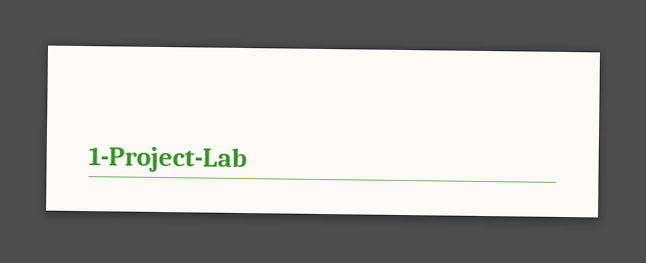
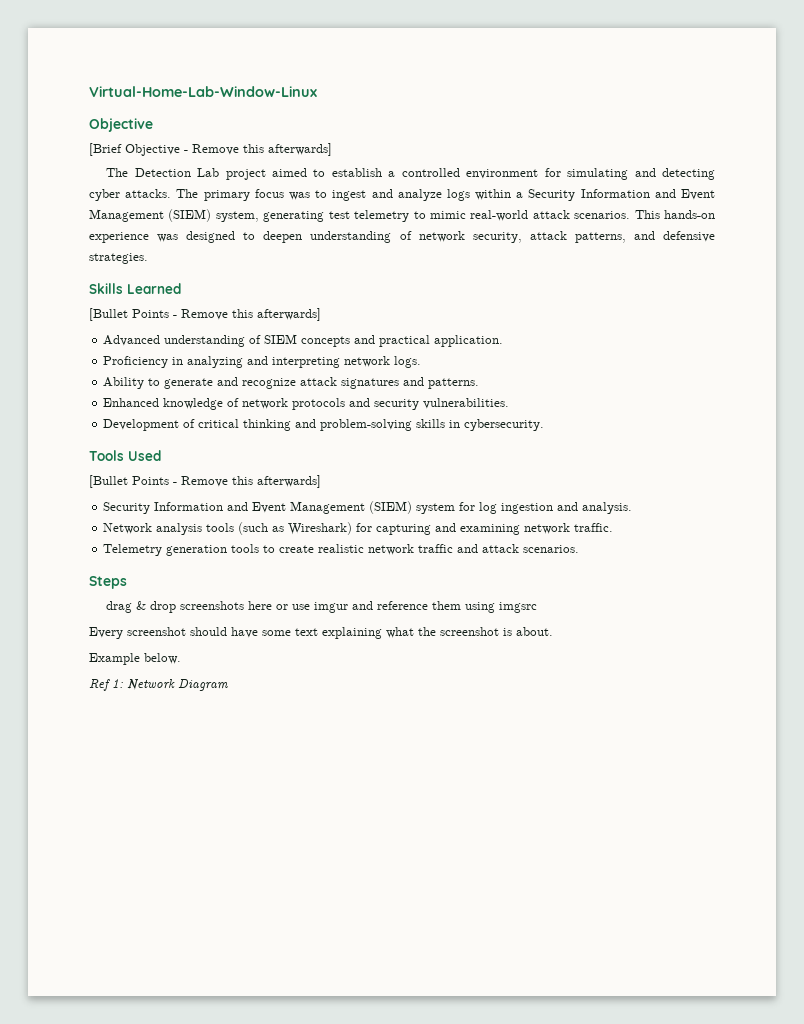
[88,146,247,174] 1-Project-Lab -> [89,86,317,97] [89,118,153,132] [89,143,332,156] [106,168,715,180] [89,189,715,201] [89,209,715,222] [89,231,715,243] [89,253,148,264] [89,283,181,294] [89,308,321,321] [103,334,504,347] [103,356,422,368] [103,377,480,389] [103,398,510,410] [103,419,545,431] [89,450,161,461] [89,475,321,488] [103,501,633,514] [103,522,614,535] [103,544,580,556] [89,576,127,589] [106,601,538,613] [89,627,553,639] [89,653,181,665] [89,679,228,691] Virtual-Home-Lab-Window-Linux // Objective // [Brief Objective - Remove this afterwards] // The Detection Lab project aimed to establish a controlled environment for simulating and detecting cyber attacks. The primary focus was to ingest and analyze logs within a Security Information and Event Management (SIEM) system, generating test telemetry to mimic real-world attack scenarios. This hands-on experience was designed to deepen understanding of network security, attack patterns, and defensive strategies. // Skills Learned // [Bullet Points - Remove this afterwards] // Advanced understanding of SIEM concepts and practical application. // Proficiency in analyzing and interpreting network logs. // Ability to generate and recognize attack signatures and patterns. // Enhanced knowledge of network protocols and security vulnerabilities. // Development of critical thinking and problem-solving skills in cybersecurity. // Tools Used // [Bullet Points - Remove this afterwards] // Security Information and Event Management (SIEM) system for log ingestion and analysis. // Network analysis tools (such as Wireshark) for capturing and examining network traffic. // Telemetry generation tools to create realistic network traffic and attack scenarios. // Steps // drag & drop screenshots here or use imgur and reference them using imgsrc // Every screenshot should have some text explaining what the screenshot is about. // Example below. // Ref 1: Network Diagram

